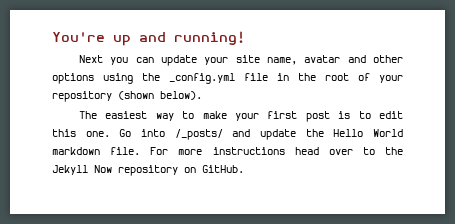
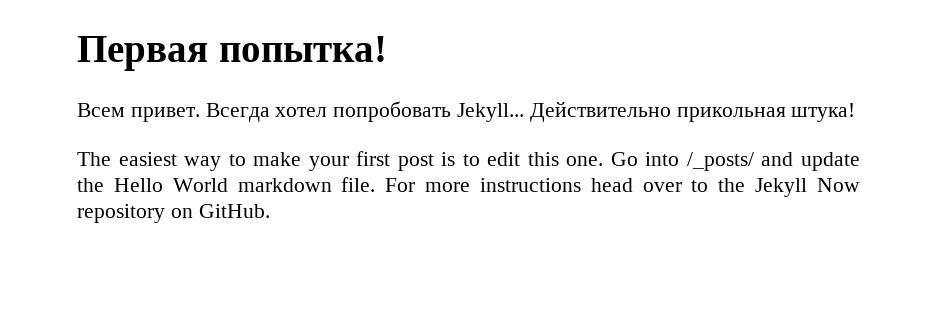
[52,31,245,46] [79,55,403,66] [52,73,403,84] [52,91,202,102] You're up and running! // Next you can update your site name, avatar and other options using the _config.yml file in the root of your repository (shown below). -> [77,36,387,71] [77,101,856,122] Первая попытка! // Всем привет. Всегда хотел попробовать Jekyll... Действительно прикольная штука!

